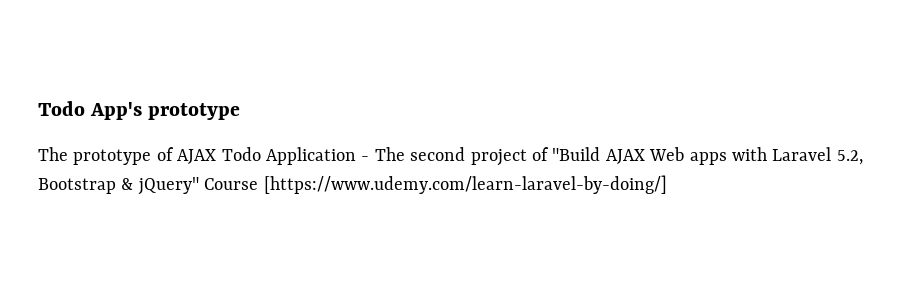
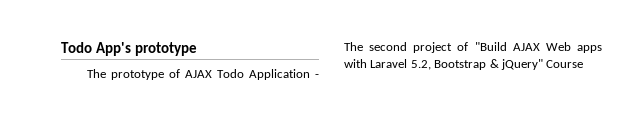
[263,175,667,194] [https://www.udemy.com/learn-laravel-by-doing/] -> (584, 64) none

